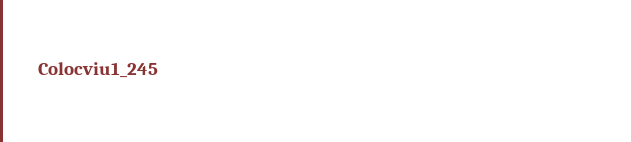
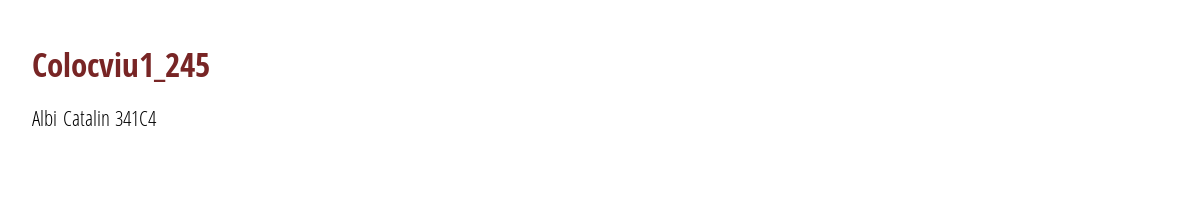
(158, 70) none -> [32,110,158,126] // Albi Catalin 341C4

